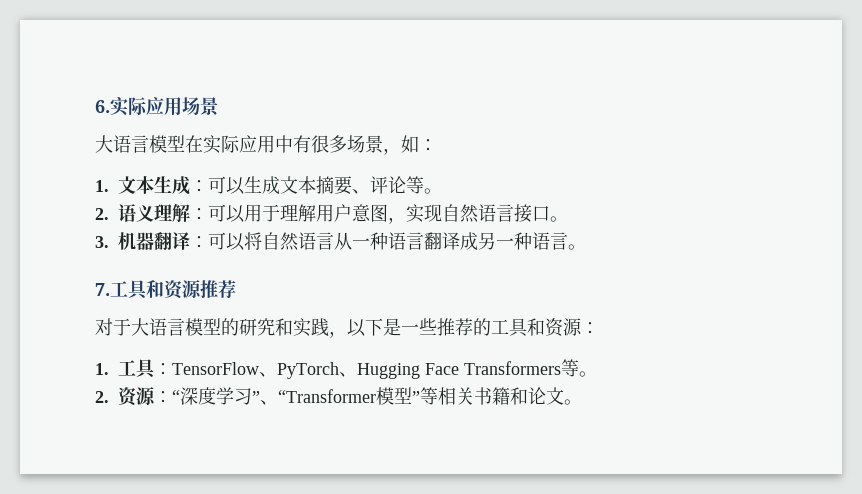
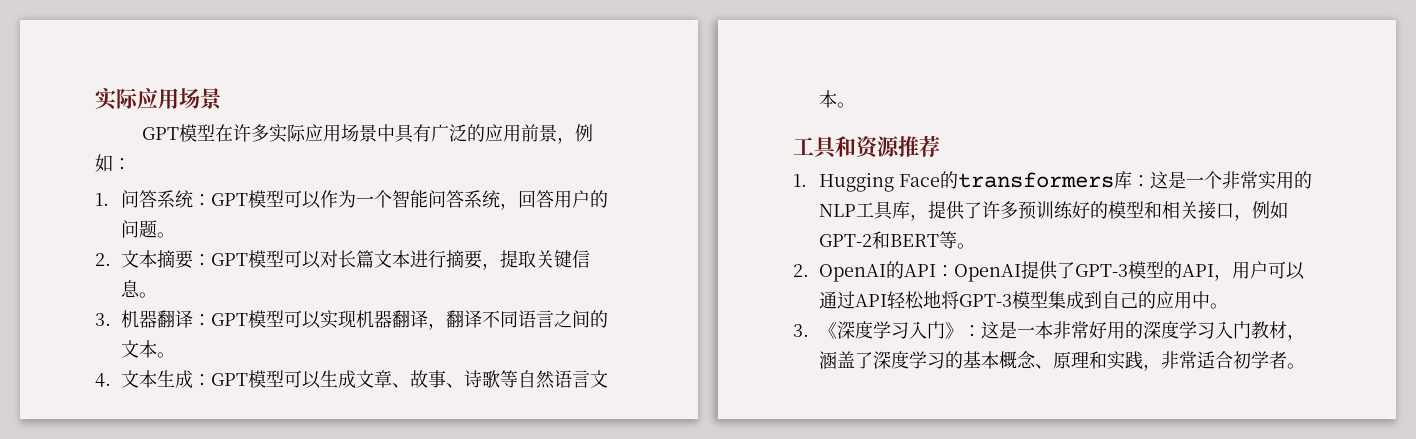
[95,100,110,113] 6. -> (95, 99) none
[95,135,437,155] [95,176,442,195] [95,204,568,224] [95,232,586,251] [95,283,110,296] 大语言模型在实际应用中有很多场景，如： // 1.文本生成：可以生成文本摘要、评论等。 // 2.语义理解：可以用于理解用户意图，实现自然语言接口。 // 3.机器翻译：可以将自然语言从一种语言翻译成另一种语言。 // 7. -> [141,124,593,144] [95,154,131,172] [95,190,609,210] [121,220,176,238] [95,250,591,270] [121,280,158,298] [95,310,609,330] [121,340,176,358] [95,370,609,389] [819,90,856,108] GPT模型在许多实际应用场景中具有广泛的应用前景，例如： // 1.问答系统：GPT模型可以作为一个智能问答系统，回答用户的问题。 // 2.文本摘要：GPT模型可以对长篇文本进行摘要，提取关键信息。 // 3.机器翻译：GPT模型可以实现机器翻译，翻译不同语言之间的文本。 // 4.文本生成：GPT模型可以生成文章、故事、诗歌等自然语言文本。 //
[95,318,599,338] [95,359,597,379] [95,387,564,406] 对于大语言模型的研究和实践，以下是一些推荐的工具和资源： // 1.工具：TensorFlow、PyTorch、Hugging Face Transformers等。 // 2.资源：“深度学习”、“Transformer模型”等相关书籍和论文 -> [793,171,1313,192] [819,201,1289,221] [819,231,976,249] [793,261,1306,282] [819,291,1229,310] [793,321,1306,341] [819,351,1288,371] 1. Hugging Face的transformers库：这是一个非常实用的NLP工具库，提供了许多预训练好的模型和相关接口，例如GPT-2和BERT等。 // 2. OpenAI的API：OpenAI提供了GPT-3模型的API，用户可以通过API轻松地将GPT-3模型集成到自己的应用中。 // 3.《深度学习入门》：这是一本非常好用的深度学习入门教材，涵盖了深度学习的基本概念、原理和实践，非常适合初学者

